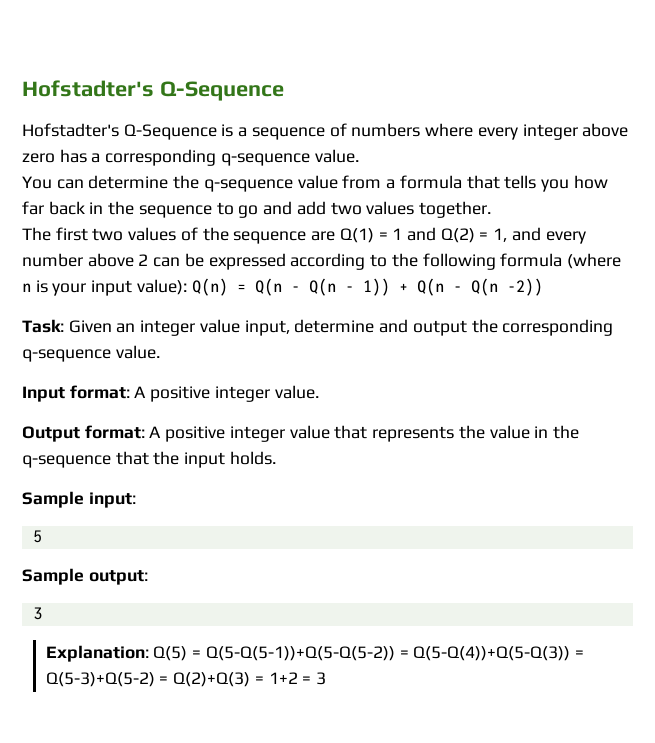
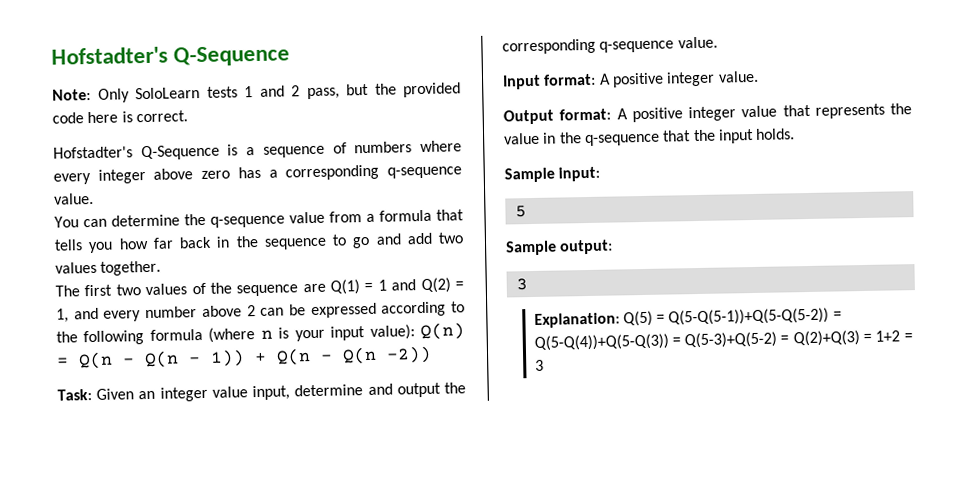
[22,80,284,101] Hofstadter's Q-Sequence -> [51,45,291,67] [52,82,461,103] [52,110,188,124] Hofstadter's Q-Sequence // Note: Only SoloLearn tests 1 and 2 pass, but the provided code here is correct.

